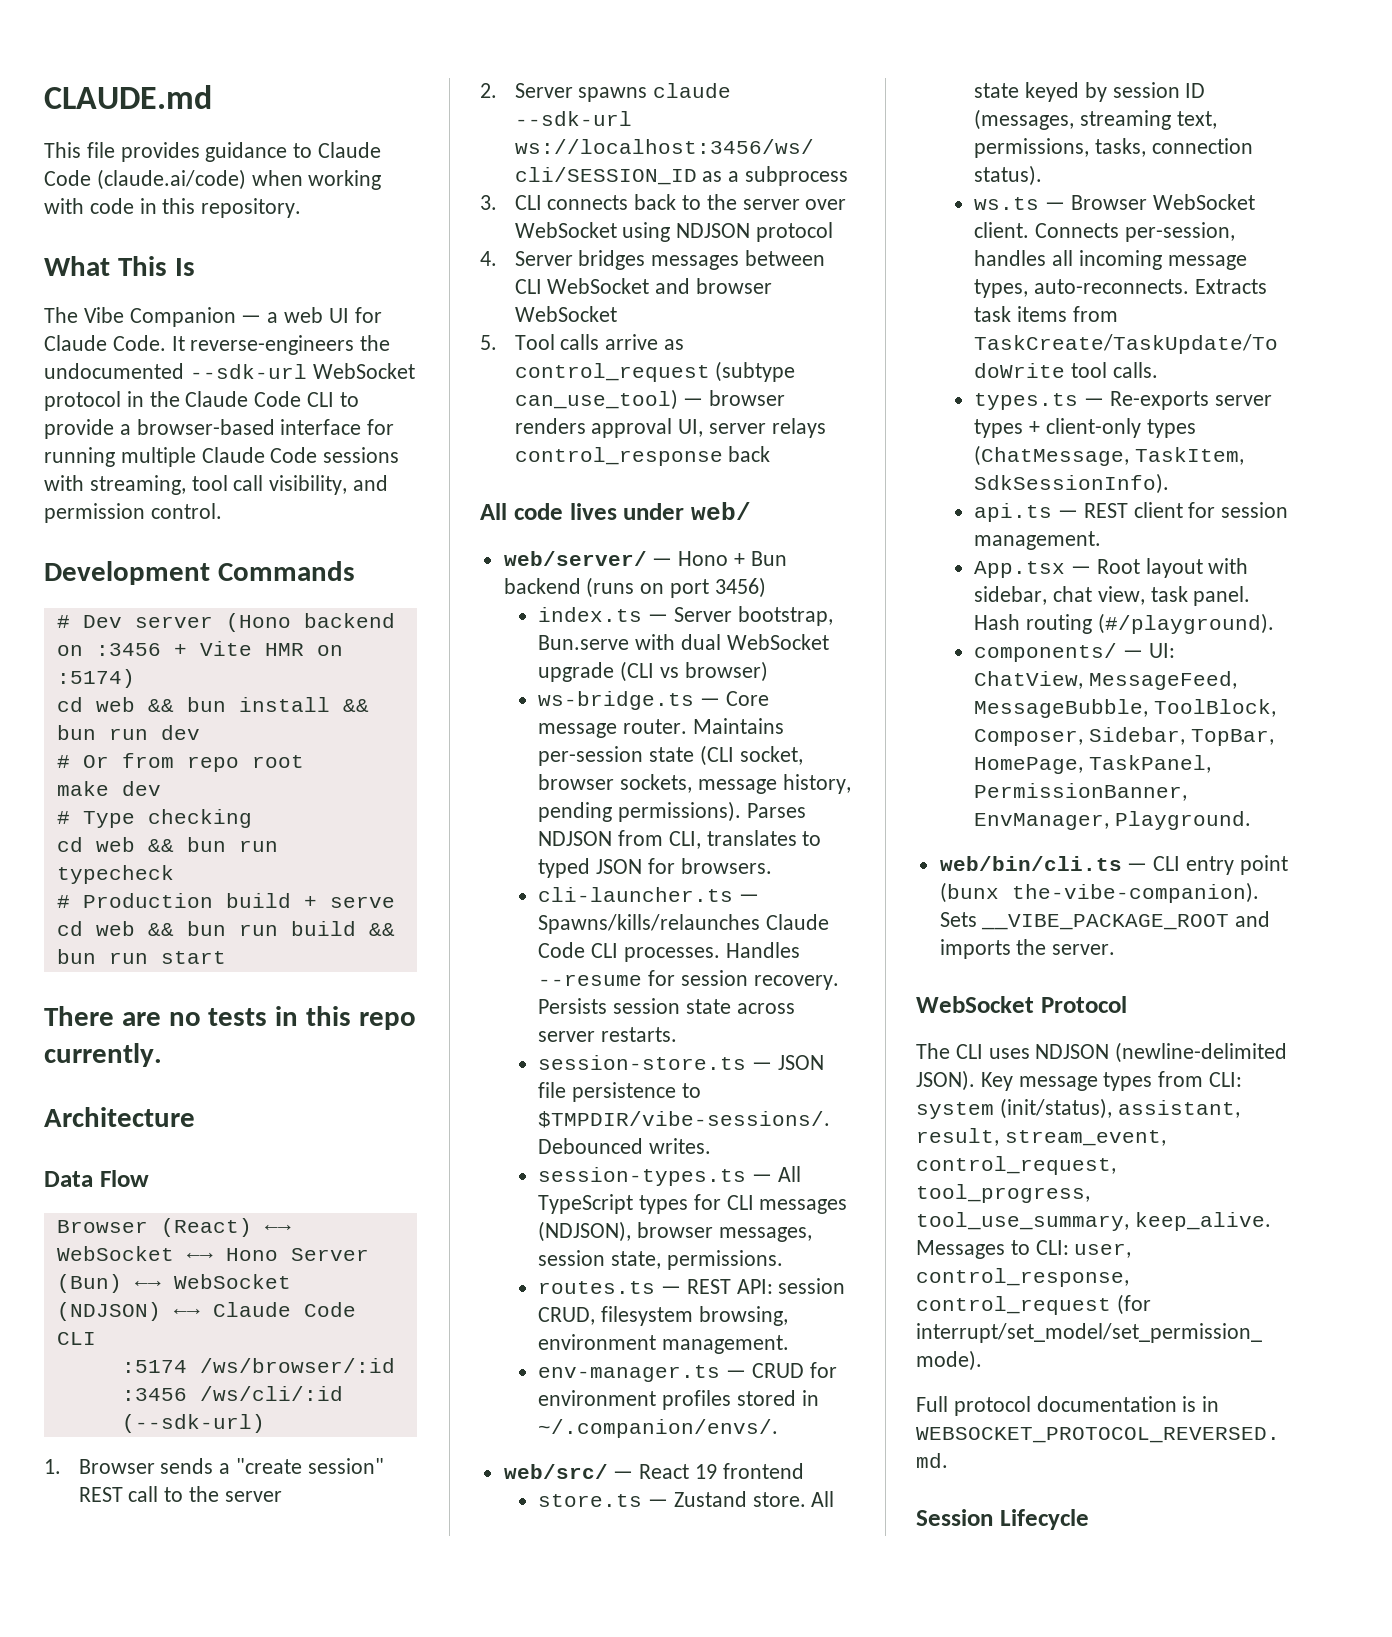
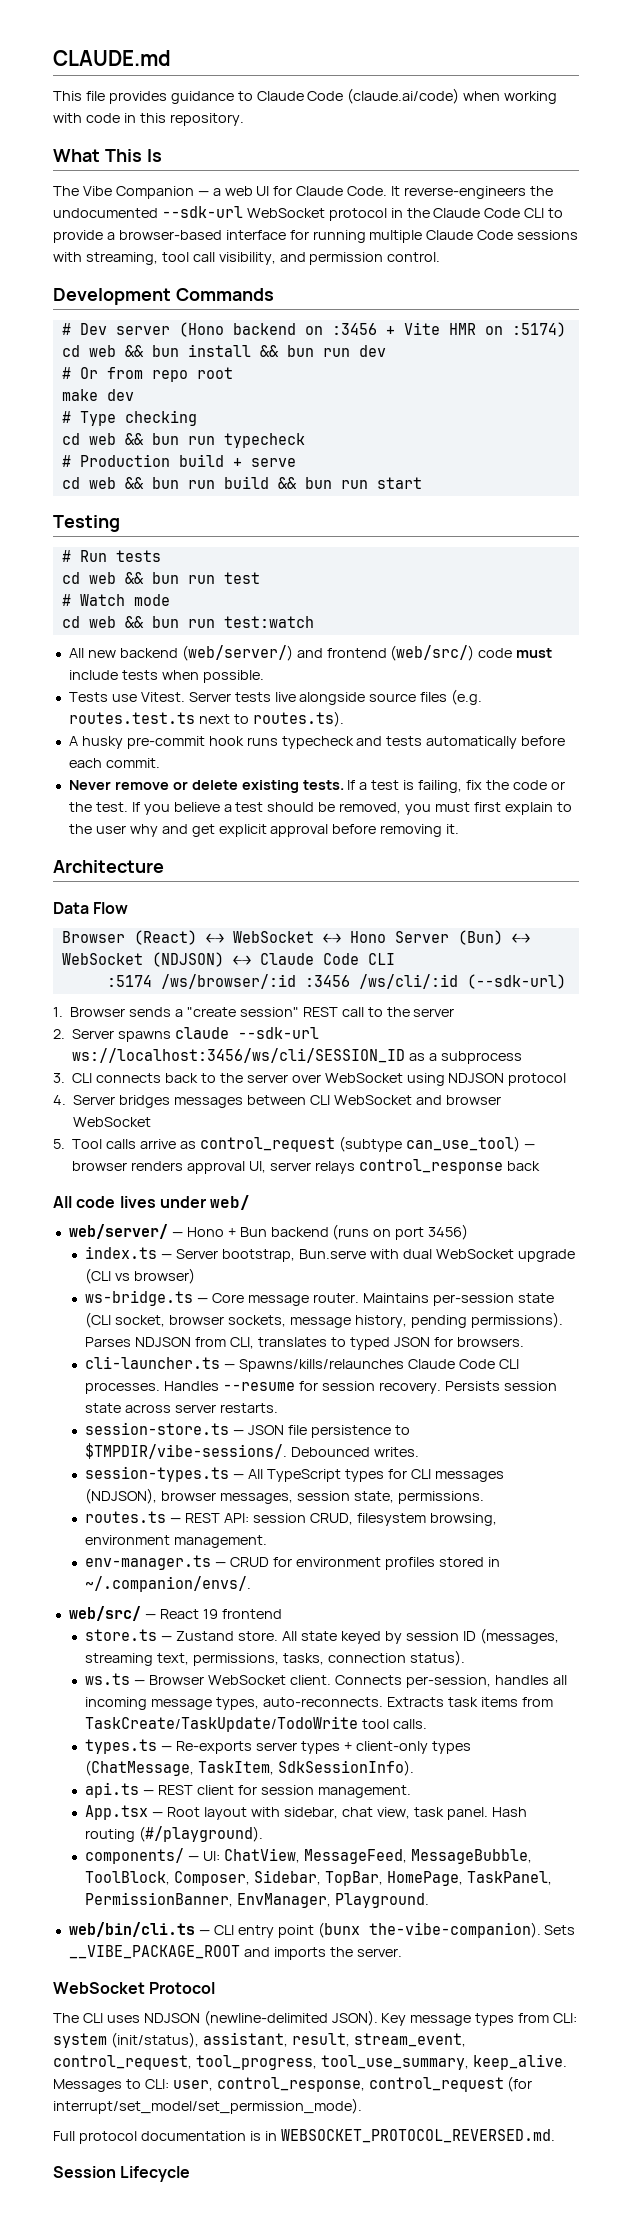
[44,1006,416,1030] [44,1043,162,1067] There are no tests in this repo currently. -> [53,515,120,532] [61,550,161,562] [61,572,260,584] [61,594,170,606] [61,616,314,628] [68,645,553,661] [68,670,264,683] [68,689,483,705] [68,711,344,727] [68,736,566,749] [68,758,160,768] [68,780,565,793] [68,802,572,815] [68,824,460,837] Testing // # Run tests // cd web && bun run test // # Watch mode // cd web && bun run test:watch // All new backend (web/server/) and frontend (web/src/) code must include tests when possible. // Tests use Vitest. Server tests live alongside source files (e.g. routes.test.ts next to routes.ts). // A husky pre-commit hook runs typecheck and tests automatically before each commit. // Never remove or delete existing tests. If a test is failing, fix the code or the test. If you believe a test should be removed, you must first explain to the user why and get explicit approval before removing it.

